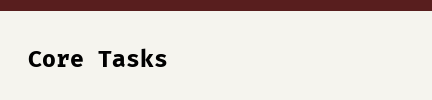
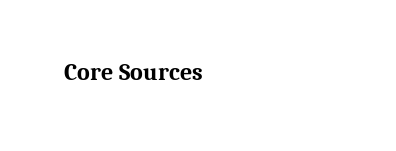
[98,48,168,67] Tasks -> [119,64,204,80] Sources

